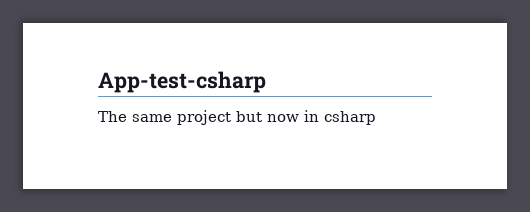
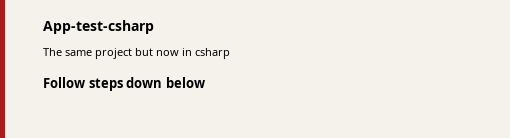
(376, 118) none -> [43,77,205,91] // Follow steps down below

